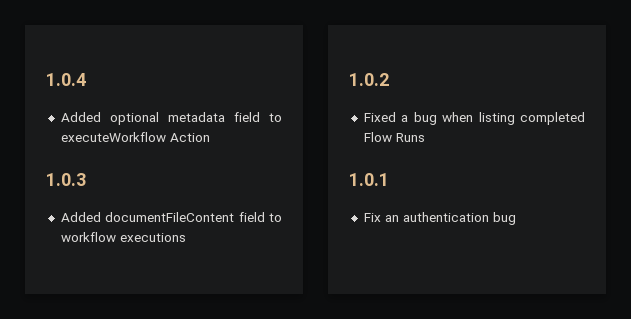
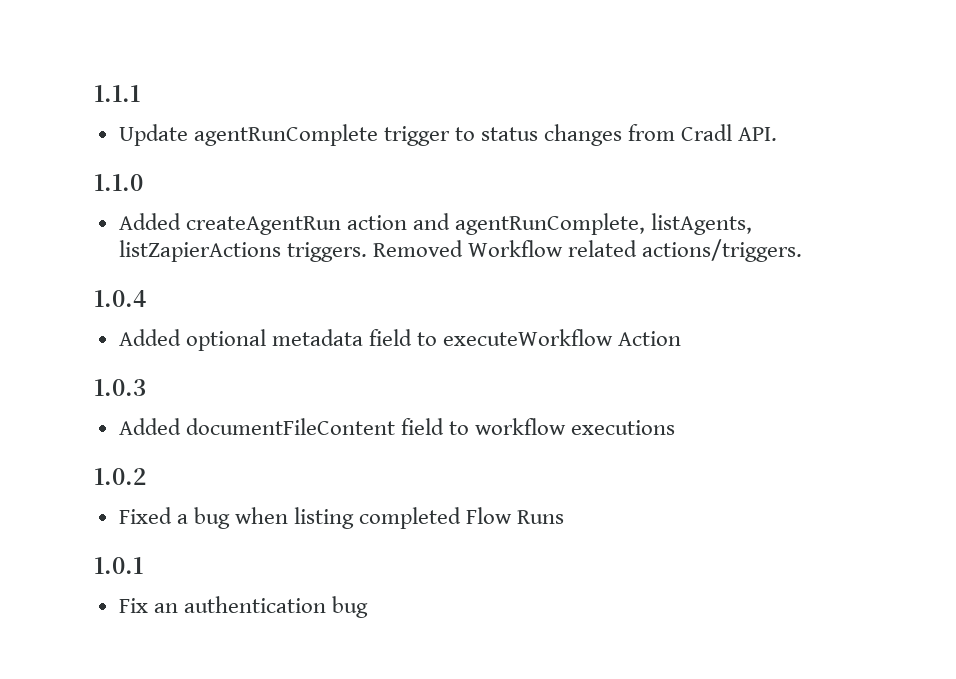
(46, 79) none -> [94,85,140,102] [118,124,778,146] [94,174,143,191] [118,213,753,235] [118,239,803,262] 1.1.1 // Update agentRunComplete trigger to status changes from Cradl API. // 1.1.0 // Added createAgentRun action and agentRunComplete, listAgents, listZapierActions triggers. Removed Workflow related actions/triggers. //

